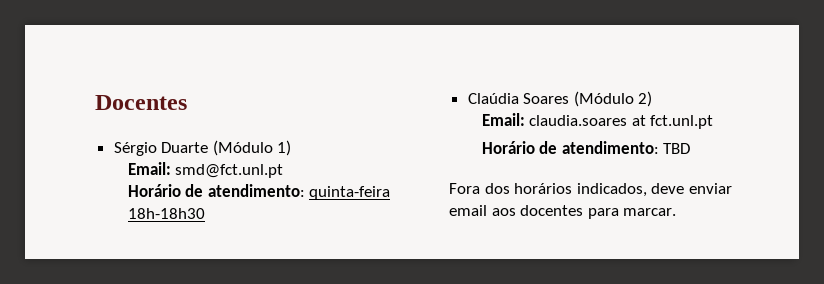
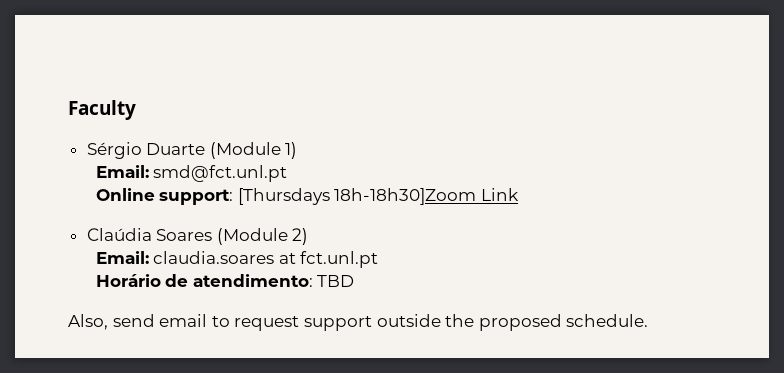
[95,95,187,110] Docentes -> [68,100,136,120] Faculty
[212,140,273,156] (Módulo -> [209,142,281,159] (Module
[127,184,391,200] [127,208,205,219] Horário de atendimento: quinta-feira 18h-18h30 -> [95,188,520,205] Online support: [Thursdays 18h-18h30]Zoom Link
[573,91,634,107] (Módulo -> [216,228,288,245] (Module
[449,183,732,197] [449,205,677,219] Fora dos horários indicados, deve enviar email aos docentes para marcar. -> [68,314,649,331] Also, send email to request support outside the proposed schedule.

